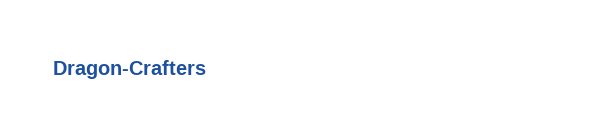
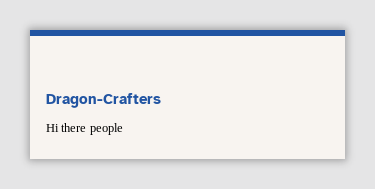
(206, 69) none -> [46,123,123,135] // Hi there people

